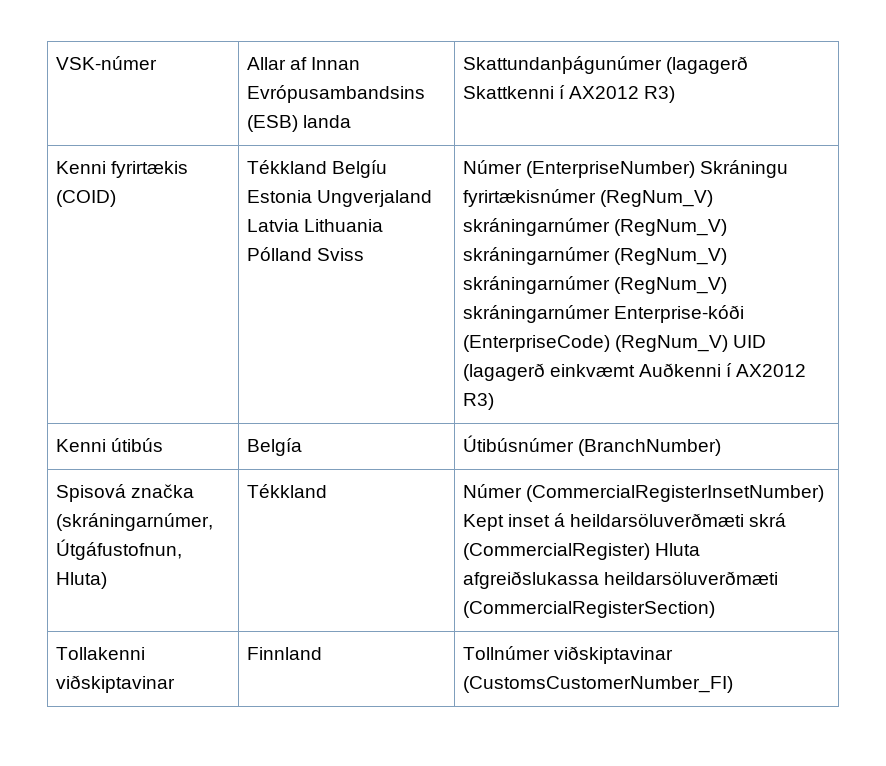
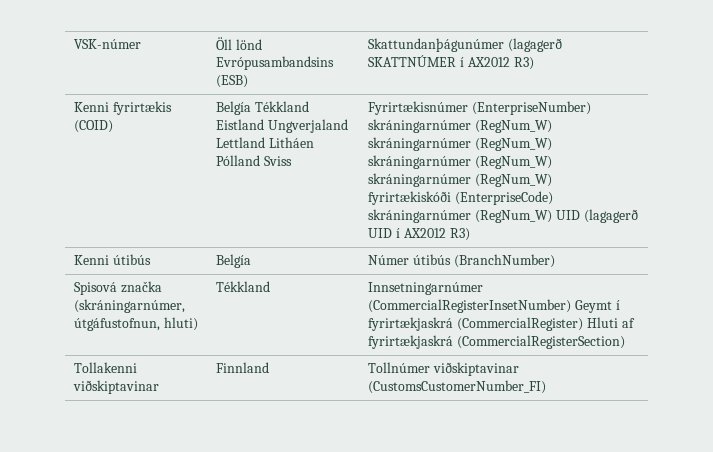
[246,57,361,70] Allar af Innan -> [216,37,263,50] Öll lönd
[302,115,351,128] landa -> (249, 81) none
[462,86,554,99] Skattkenni -> [368,55,457,67] SKATTNÚMER
[246,160,387,178] [246,190,432,207] [246,219,383,232] [246,247,364,261] [462,160,789,178] [462,189,713,207] [462,218,727,236] [462,247,727,265] [462,276,727,294] [462,305,744,323] [462,335,767,352] [462,363,722,381] Tékkland Belgíu Estonia Ungverjaland Latvia Lithuania Pólland Sviss | Númer (EnterpriseNumber) Skráningu fyrirtækisnúmer (RegNum_V) skráningarnúmer (RegNum_V) skráningarnúmer (RegNum_V) skráningarnúmer (RegNum_V) skráningarnúmer Enterprise-kóði (EnterpriseCode) (RegNum_V) UID (lagagerð einkvæmt Auðkenni -> [216,101,310,115] [216,119,349,133] [216,137,315,148] [216,155,293,166] [368,101,592,115] [368,119,553,133] [368,137,553,151] [368,155,553,169] [368,173,553,187] [368,191,554,205] [368,209,638,223] [368,228,393,238] Belgía Tékkland Eistland Ungverjaland Lettland Litháen Pólland Sviss | Fyrirtækisnúmer (EnterpriseNumber) skráningarnúmer (RegNum_W) skráningarnúmer (RegNum_W) skráningarnúmer (RegNum_W) skráningarnúmer (RegNum_W) fyrirtækiskóði (EnterpriseCode) skráningarnúmer (RegNum_W) UID (lagagerð UID
[462,435,574,452] Útibúsnúmer -> [368,254,452,265] Númer útibús
[55,539,182,560] [55,572,107,589] Útgáfustofnun, Hluta) -> [74,317,199,331] útgáfustofnun, hluti)
[462,484,824,502] [462,513,787,531] [462,543,700,560] [462,571,778,589] Númer (CommercialRegisterInsetNumber) Kept inset á heildarsöluverðmæti skrá (CommercialRegister) Hluta afgreiðslukassa heildarsöluverðmæti -> [368,282,484,295] [368,299,620,313] [368,317,635,331] [368,335,454,349] Innsetningarnúmer (CommercialRegisterInsetNumber) Geymt í fyrirtækjaskrá (CommercialRegister) Hluti af fyrirtækjaskrá

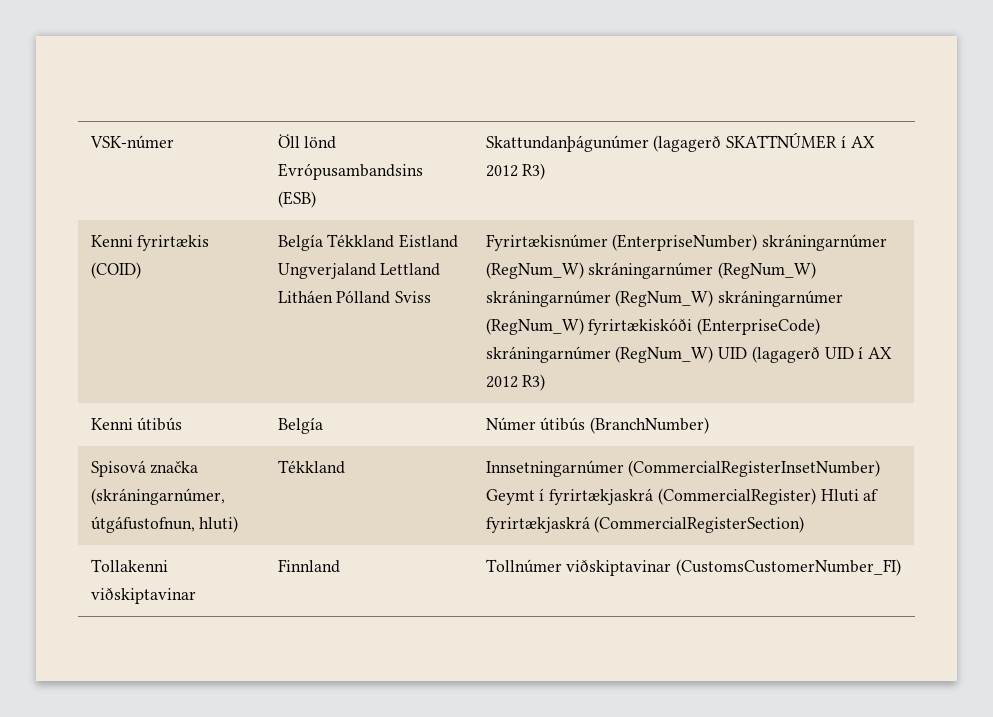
[467,57,510,67] AX2012 -> [850,136,875,148] [485,165,518,177] AX 2012
[403,228,446,238] AX2012 -> [867,347,892,359] [485,376,518,388] AX 2012

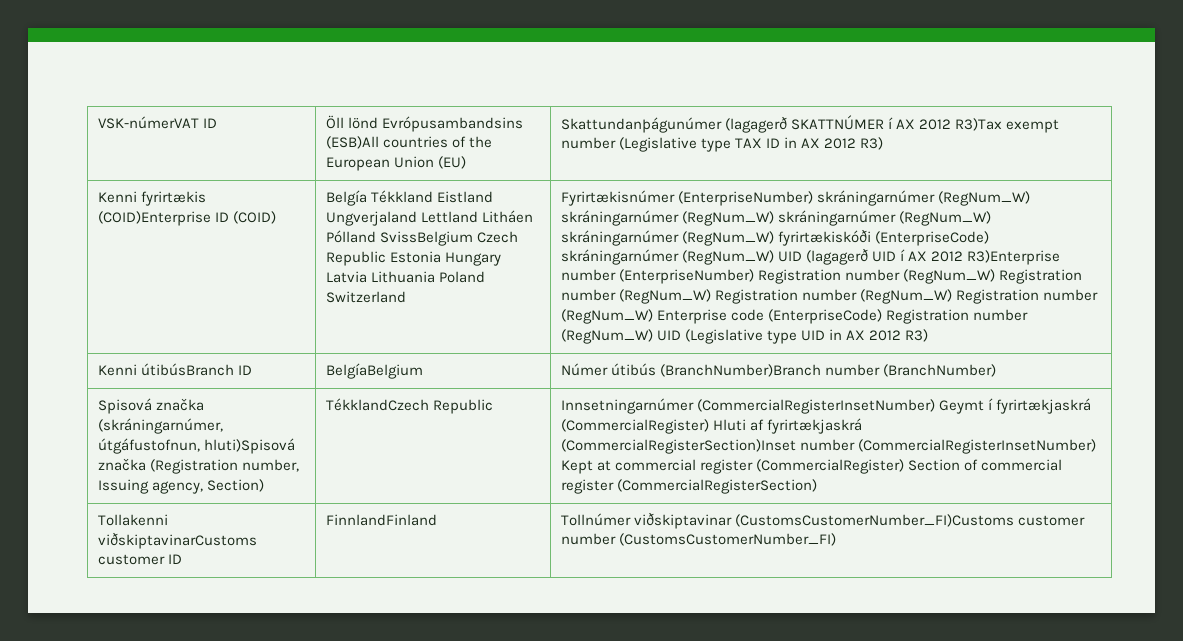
[89,135,174,149] VSK-númer -> [97,116,217,129] VSK-númerVAT ID
[277,191,316,208] (ESB) -> [325,136,493,149] [325,156,467,171] (ESB)All countries of the European Union (EU)
(518, 171) none -> [955,118,1060,133] [560,137,857,152] R3)Tax exempt number (Legislative type TAX ID in AX 2012
(210, 243) none -> [97,211,229,226] (COID)Enterprise ID
[395,291,432,303] Sviss -> [379,231,519,246] [325,251,502,266] [325,271,486,283] [325,291,406,303] SvissBelgium Czech Republic Estonia Hungary Latvia Lithuania Poland Switzerland
[522,374,546,391] [90,417,183,431] [277,417,323,434] R3) // Kenni útibús | Belgía -> [967,250,1061,265] [560,269,1083,284] [560,289,1099,304] [560,309,1029,324] [560,329,929,344] [97,363,253,376] [325,363,423,379] R3)Enterprise number (EnterpriseNumber) Registration number (RegNum_W) Registration number (RegNum_W) Registration number (RegNum_W) Registration number (RegNum_W) Enterprise code (EnterpriseCode) Registration number (RegNum_W) UID (Legislative type UID in AX 2012 R3) // Kenni útibúsBranch ID | BelgíaBelgium
(586, 424) none -> [660,364,881,377] (BranchNumber)Branch number
[199,516,239,533] [277,460,345,474] hluti) | Tékkland -> [203,438,295,454] [97,458,300,474] [97,479,265,494] [325,398,493,414] hluti)Spisová značka (Registration number, Issuing agency, Section) | TékklandCzech Republic
[594,516,805,533] [90,559,168,572] [90,588,196,604] [277,559,340,573] (CommercialRegisterSection) // Tollakenni viðskiptavinar | Finnland -> [560,439,1097,454] [560,459,1063,474] [560,479,817,494] [97,514,168,526] [97,532,257,549] [97,554,182,565] [325,514,437,526] (CommercialRegisterSection)Inset number (CommercialRegisterInsetNumber) Kept at commercial register (CommercialRegister) Section of commercial register (CommercialRegisterSection) // Tollakenni viðskiptavinarCustoms customer ID | FinnlandFinland
(672, 568) none -> [735,514,1086,527] [560,533,616,545] (CustomsCustomerNumber_FI)Customs customer number

